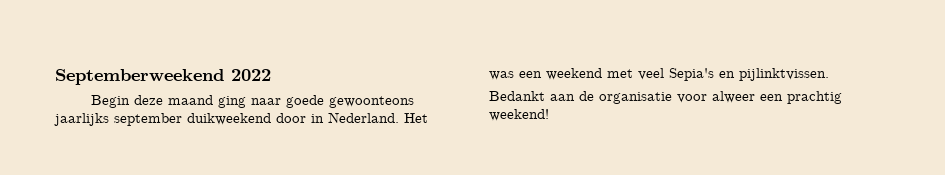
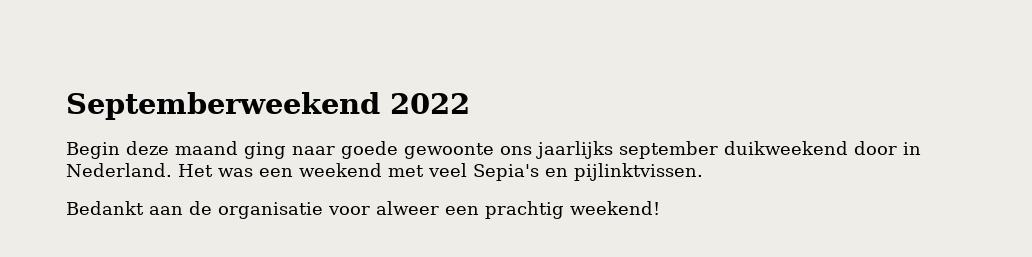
[328,96,414,108] gewoonteons -> [404,143,532,159] gewoonte ons

